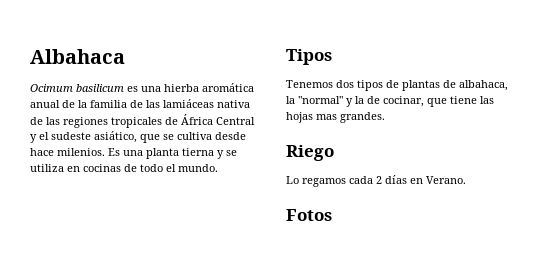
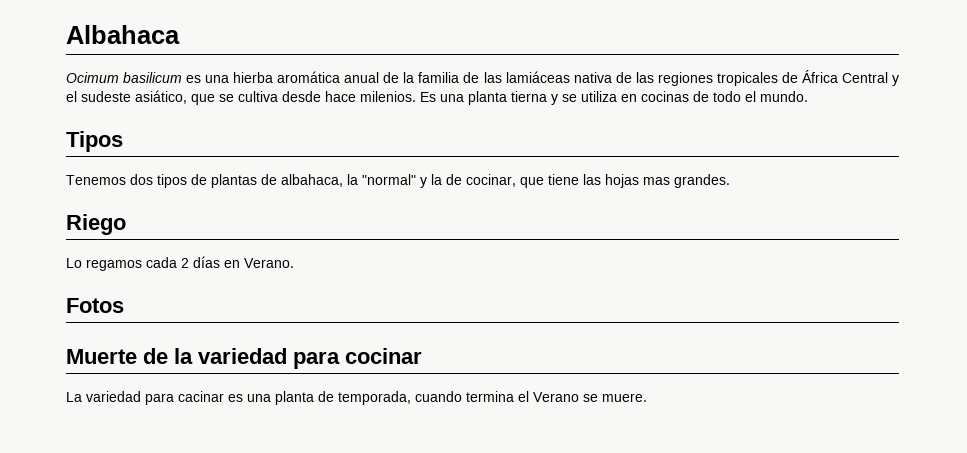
(332, 215) none -> [66,348,422,369] [66,391,647,405] // Muerte de la variedad para cocinar // La variedad para cacinar es una planta de temporada, cuando termina el Verano se muere.

